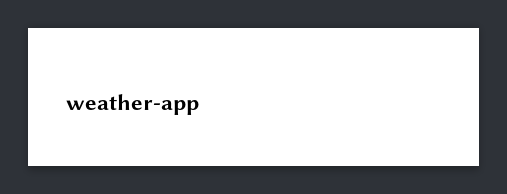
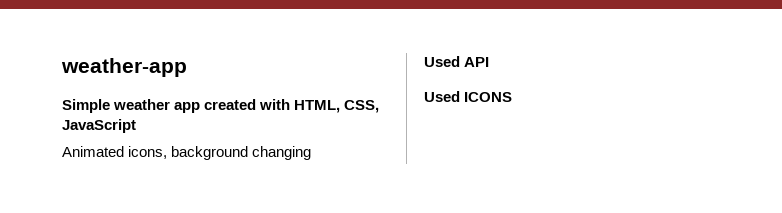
(199, 104) none -> [62,99,380,113] [62,119,136,133] [62,146,312,160] [424,56,490,67] [424,91,513,102] // Simple weather app created with HTML, CSS, JavaScript // Animated icons, background changing // Used API // Used ICONS

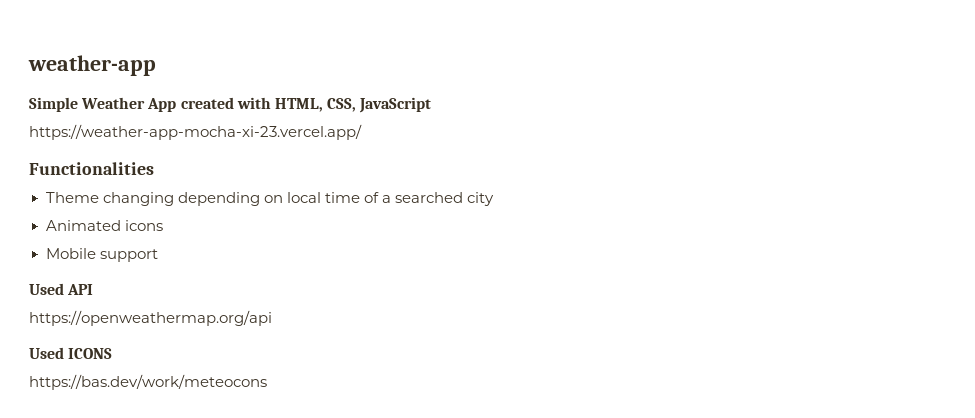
[113,99,201,113] weather app -> [81,97,177,112] Weather App
[62,146,312,160] Animated icons, background changing -> [29,124,362,140] [29,162,154,175] [45,192,494,206] [45,220,163,231] [45,248,158,262] https://weather-app-mocha-xi-23.vercel.app/ // Functionalities // Theme changing depending on local time of a searched city // Animated icons // Mobile support
(490, 62) none -> [29,310,272,326] // https://openweathermap.org/api
(513, 97) none -> [29,374,267,390] // https://bas.dev/work/meteocons

